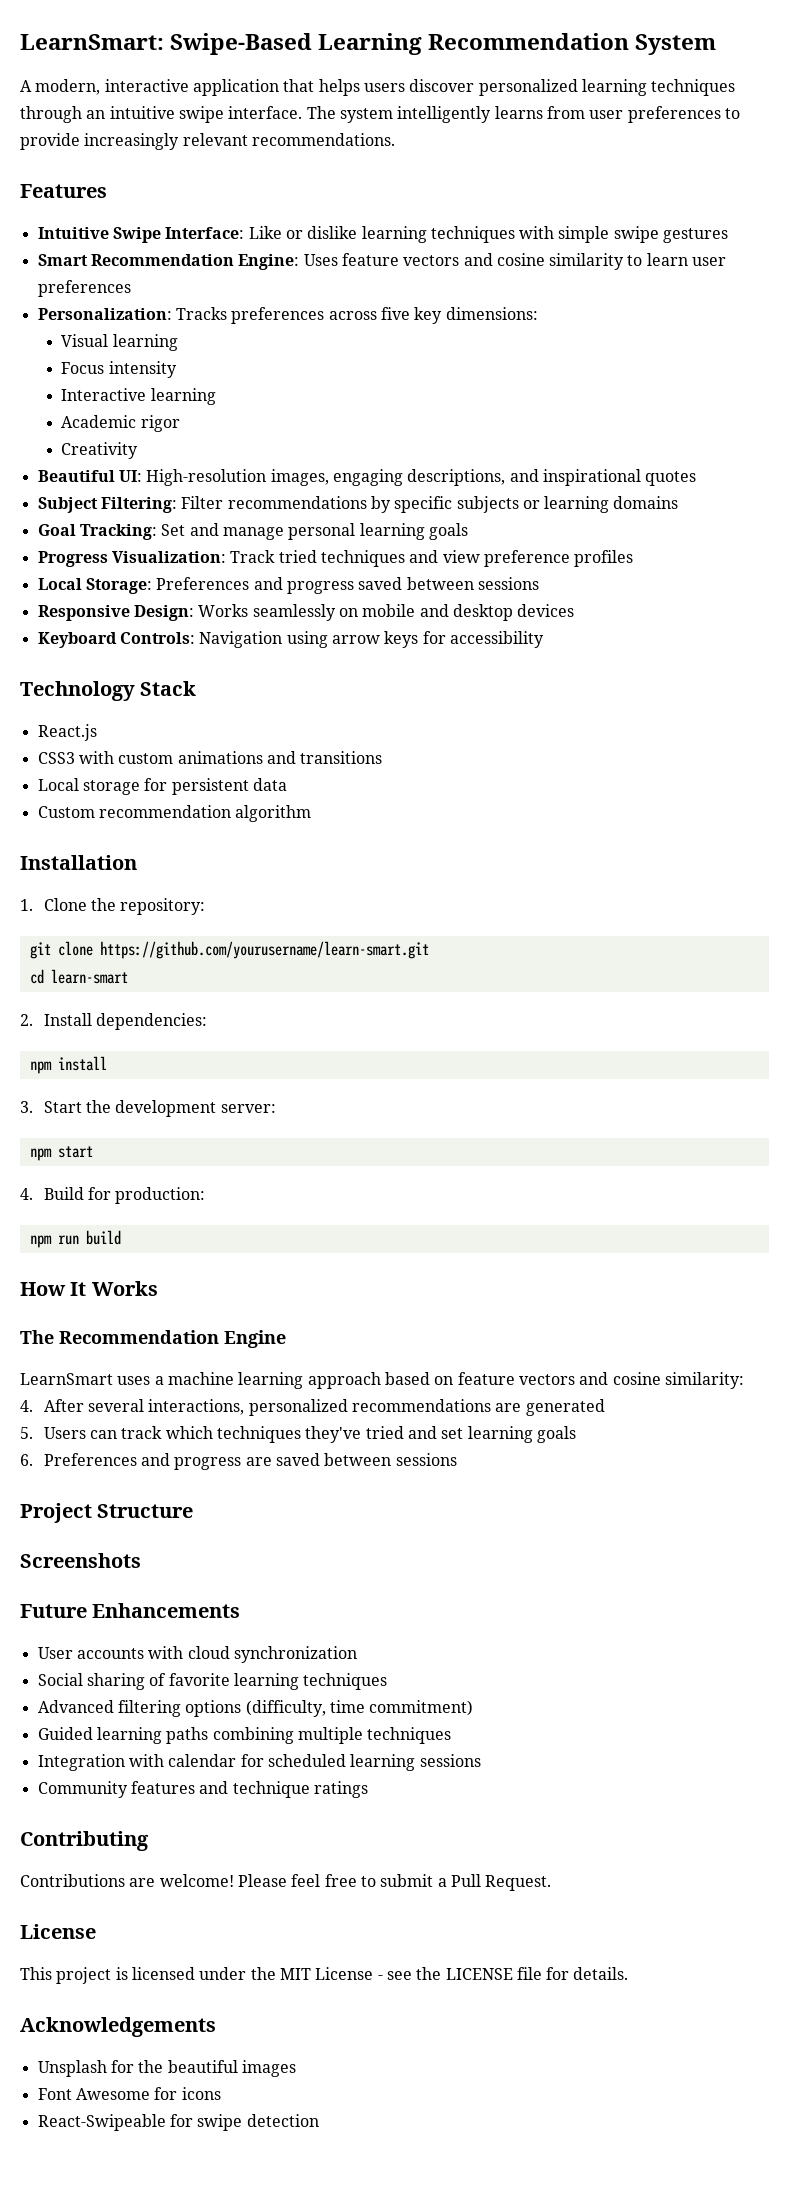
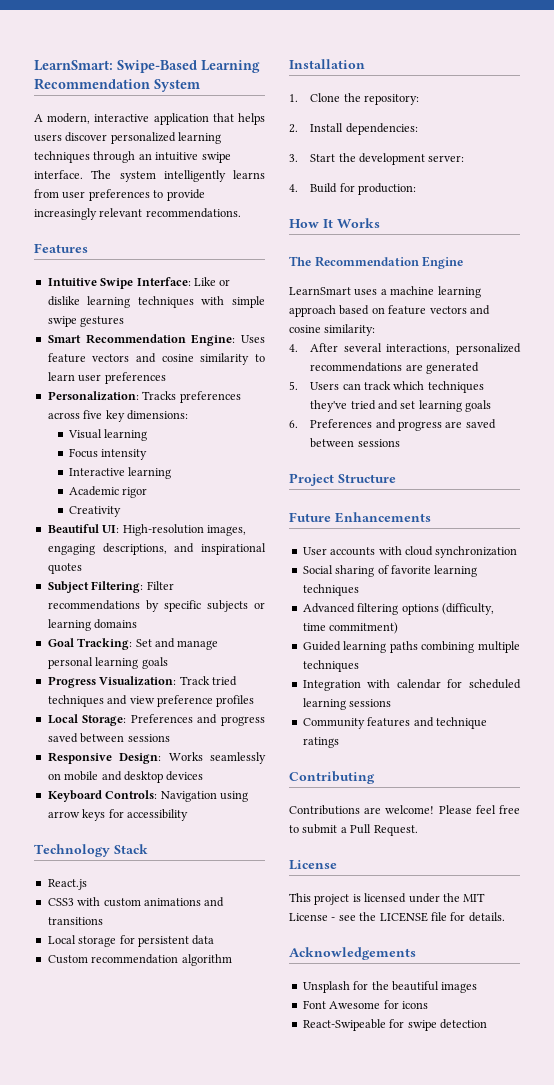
[29,941,429,959] [29,969,128,984] // git clone https://github.com/yourusername/learn-smart.git // cd learn-smart -> (419, 99) none
[29,1056,107,1074] // npm install -> (418, 129) none
[29,1146,93,1161] // npm start -> (465, 158) none
[29,1230,121,1248] // npm run build -> (416, 189) none
[20,1553,141,1568] // Screenshots -> (396, 478) none

